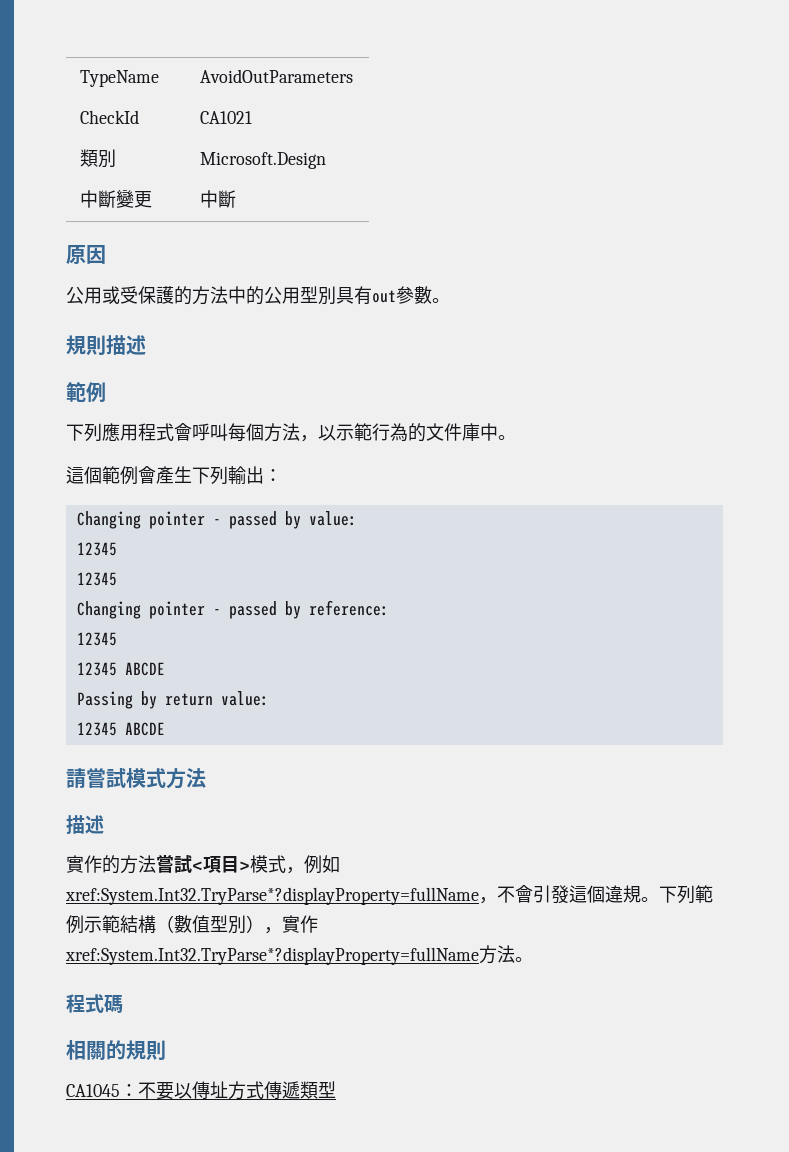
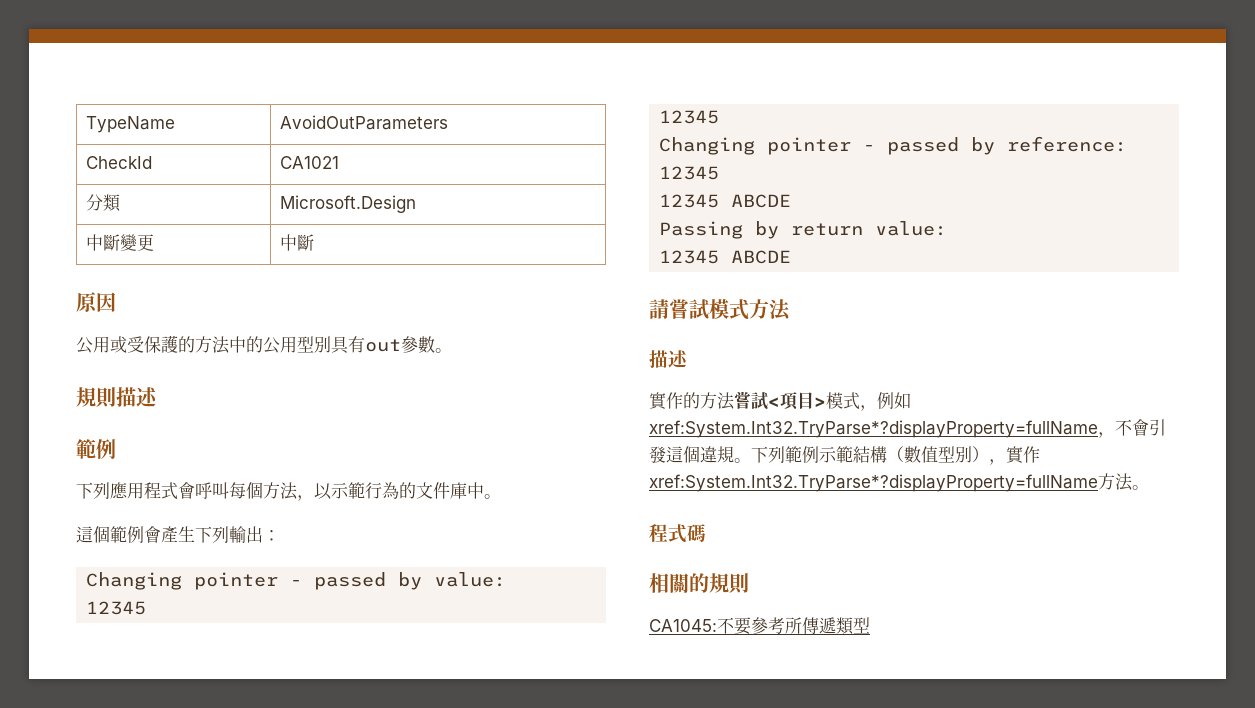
[80,149,117,168] 類別 -> [85,194,121,212] 分類
[66,1081,264,1100] CA1045：不要以傳址方式 -> [649,617,802,635] CA1045:不要參考所

